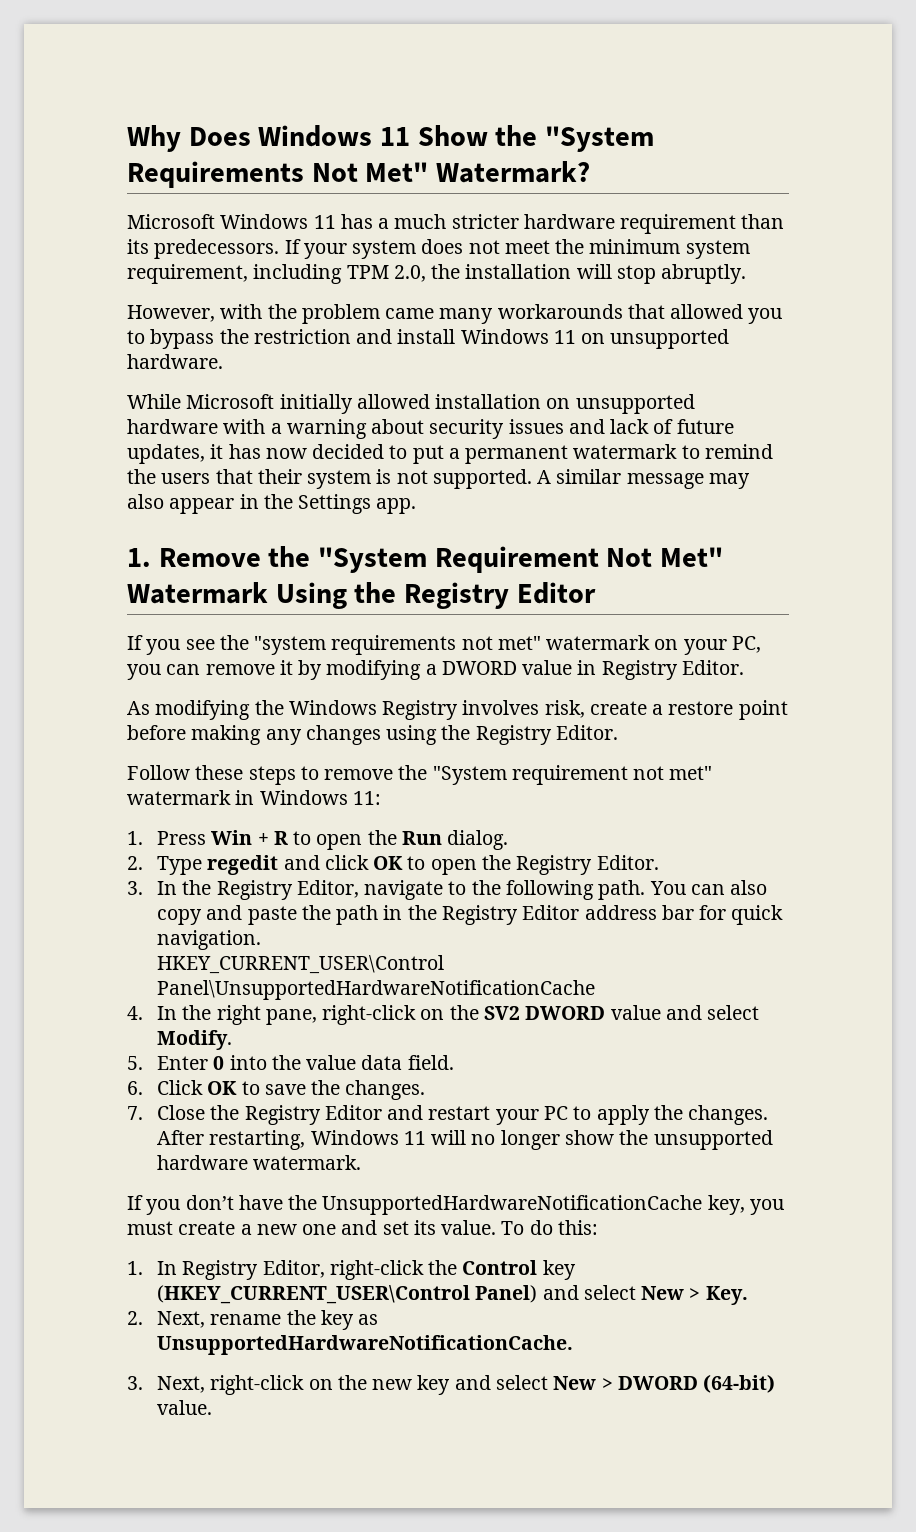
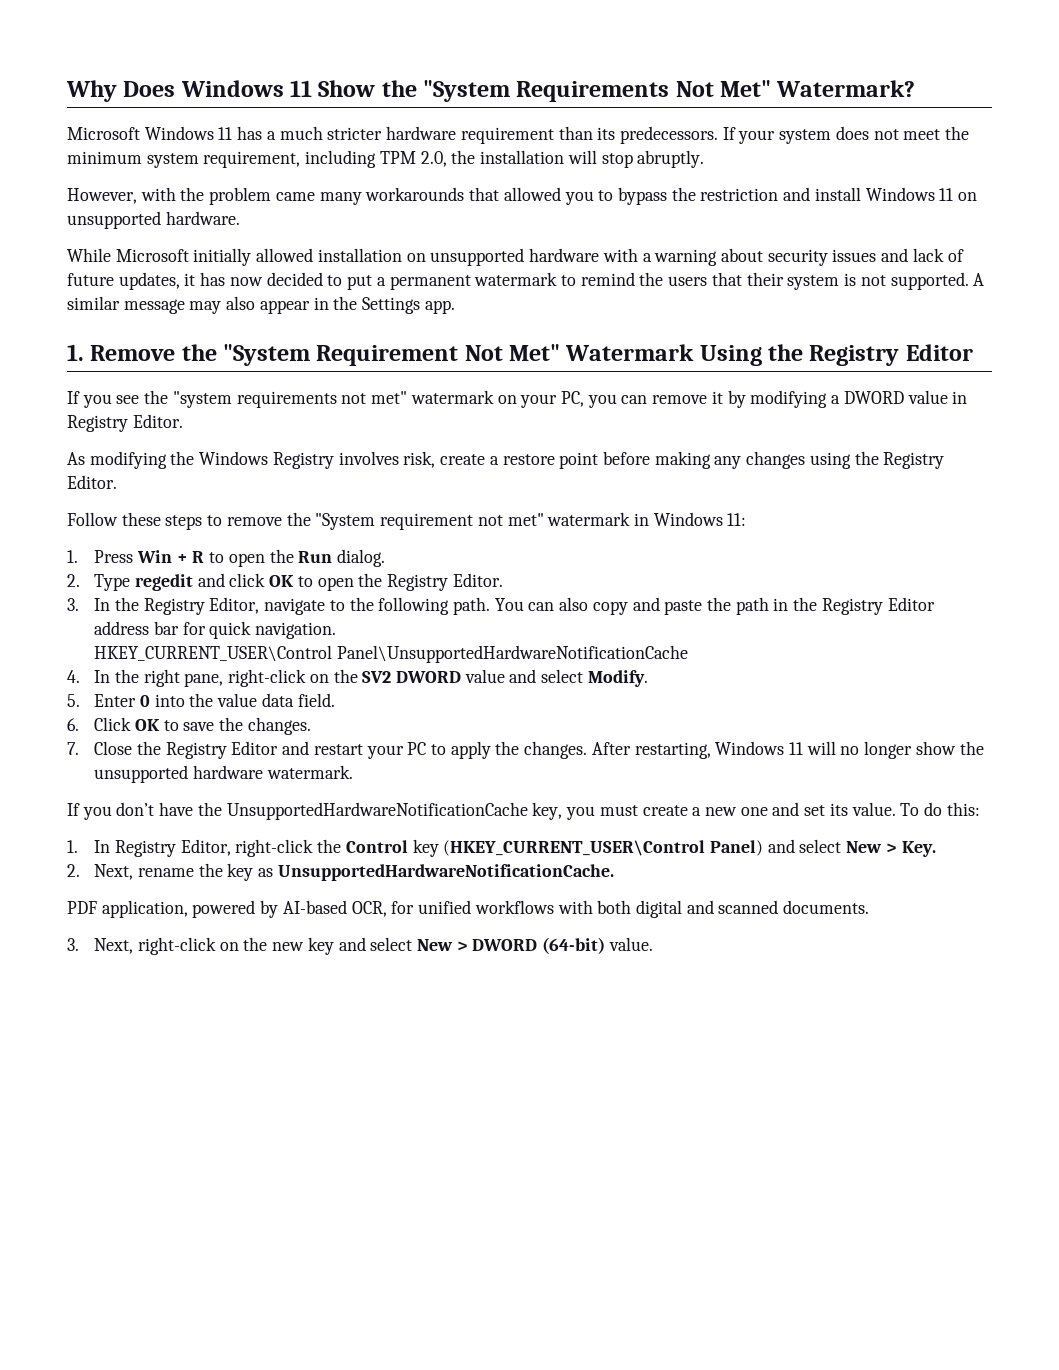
(574, 1345) none -> [67,900,870,918] // PDF application, powered by AI-based OCR, for unified workflows with both digital and scanned documents.

